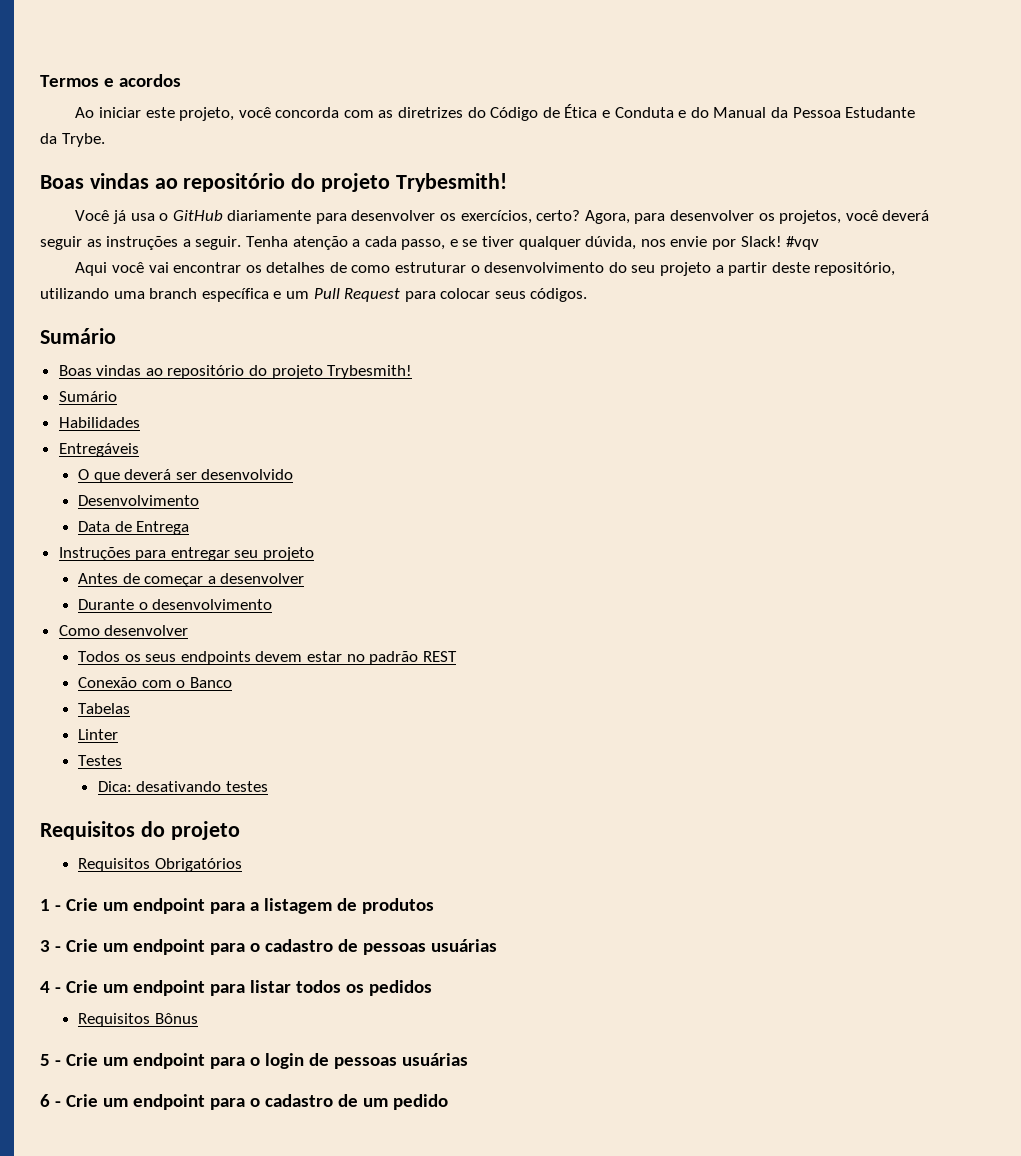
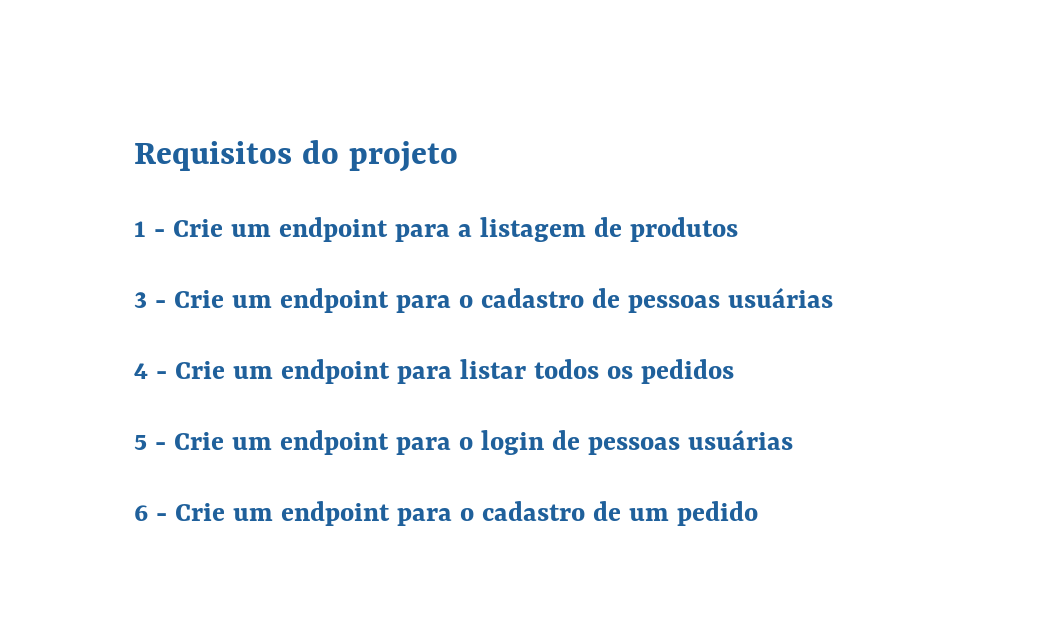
[40,74,181,87] [75,104,916,121] [40,133,105,147] [40,173,507,192] [75,210,930,224] [40,236,820,250] [75,262,896,276] [40,288,588,302] [40,328,116,344] [58,365,413,379] [58,391,117,402] [58,417,140,428] [58,443,139,457] [78,469,294,483] [78,495,200,506] [78,521,190,535] [58,547,315,561] [78,573,305,587] [78,599,273,610] [58,625,189,636] [78,651,457,665] [78,677,232,688] [78,703,131,714] [78,729,119,740] [78,755,123,766] [97,781,268,792] Termos e acordos // Ao iniciar este projeto, você concorda com as diretrizes do Código de Ética e Conduta e do Manual da Pessoa Estudante da Trybe. // Boas vindas ao repositório do projeto Trybesmith! // Você já usa o GitHub diariamente para desenvolver os exercícios, certo? Agora, para desenvolver os projetos, você deverá seguir as instruções a seguir. Tenha atenção a cada passo, e se tiver qualquer dúvida, nos envie por Slack! #vqv // Aqui você vai encontrar os detalhes de como estruturar o desenvolvimento do seu projeto a partir deste repositório, utilizando uma branch específica e um Pull Request para colocar seus códigos. // Sumário // Boas vindas ao repositório do projeto Trybesmith! // Sumário // Habilidades // Entregáveis // O que deverá ser desenvolvido // Desenvolvimento // Data de Entrega // Instruções para entregar seu projeto // Antes de começar a desenvolver // Durante o desenvolvimento // Como desenvolver // Todos os seus endpoints devem estar no padrão REST // Conexão com o Banco // Tabelas // Linter // Testes // Dica: desativando testes // -> (134, 156) none
[78,858,242,872] // Requisitos Obrigatórios -> (458, 156) none
[78,1013,198,1027] // Requisitos Bônus -> (734, 371) none

